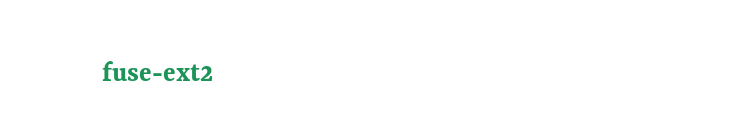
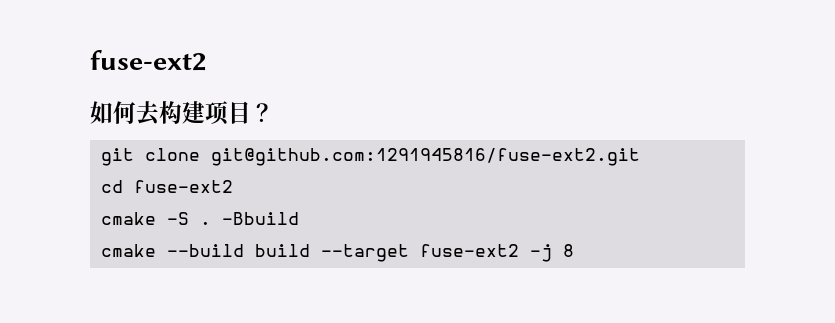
[102,61,213,81] fuse-ext2 -> [90,50,207,71] [90,101,274,126] [100,148,640,166] [100,180,233,193] [100,212,299,225] [100,244,574,262] fuse-ext2 // 如何去构建项目？ // git clone git@github.com:1291945816/fuse-ext2.git // cd fuse-ext2 // cmake -S . -Bbuild // cmake --build build --target fuse-ext2 -j 8

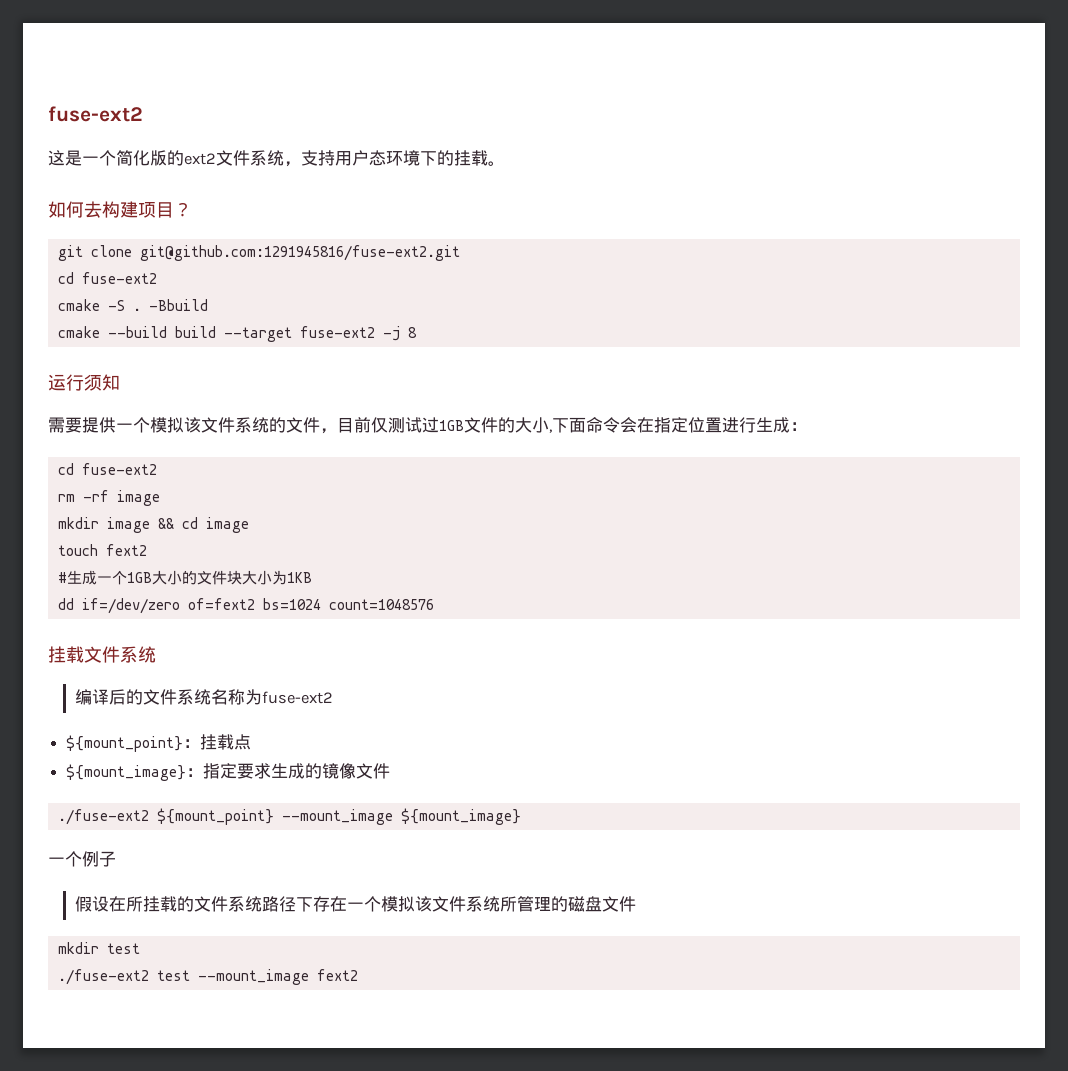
[90,50,207,71] fuse-ext2 -> [48,106,143,122] [48,150,505,167] fuse-ext2 // 这是一个简化版的ext2文件系统，支持用户态环境下的挂载。
(574, 250) none -> [48,374,120,391] [48,417,807,434] [57,463,157,475] [57,490,160,506] [57,517,249,533] [57,544,147,556] [57,570,312,585] [57,598,434,614] [48,646,156,663] [74,689,333,705] [66,734,252,752] [66,763,391,781] [57,808,521,825] [48,851,116,867] [74,896,636,912] [57,942,140,954] [57,969,358,985] // 运行须知 // 需要提供一个模拟该文件系统的文件，目前仅测试过1GB文件的大小,下面命令会在指定位置进行生成： // cd fuse-ext2 // rm -rf image // mkdir image && cd image // touch fext2 // #生成一个1GB大小的文件块大小为1KB // dd if=/dev/zero of=fext2 bs=1024 count=1048576 // 挂载文件系统 // 编译后的文件系统名称为fuse-ext2 // ${mount_point}：挂载点 // ${mount_image}：指定要求生成的镜像文件 // ./fuse-ext2 ${mount_point} --mount_image ${mount_image} // 一个例子 // 假设在所挂载的文件系统路径下存在一个模拟该文件系统所管理的磁盘文件 // mkdir test // ./fuse-ext2 test --mount_image fext2

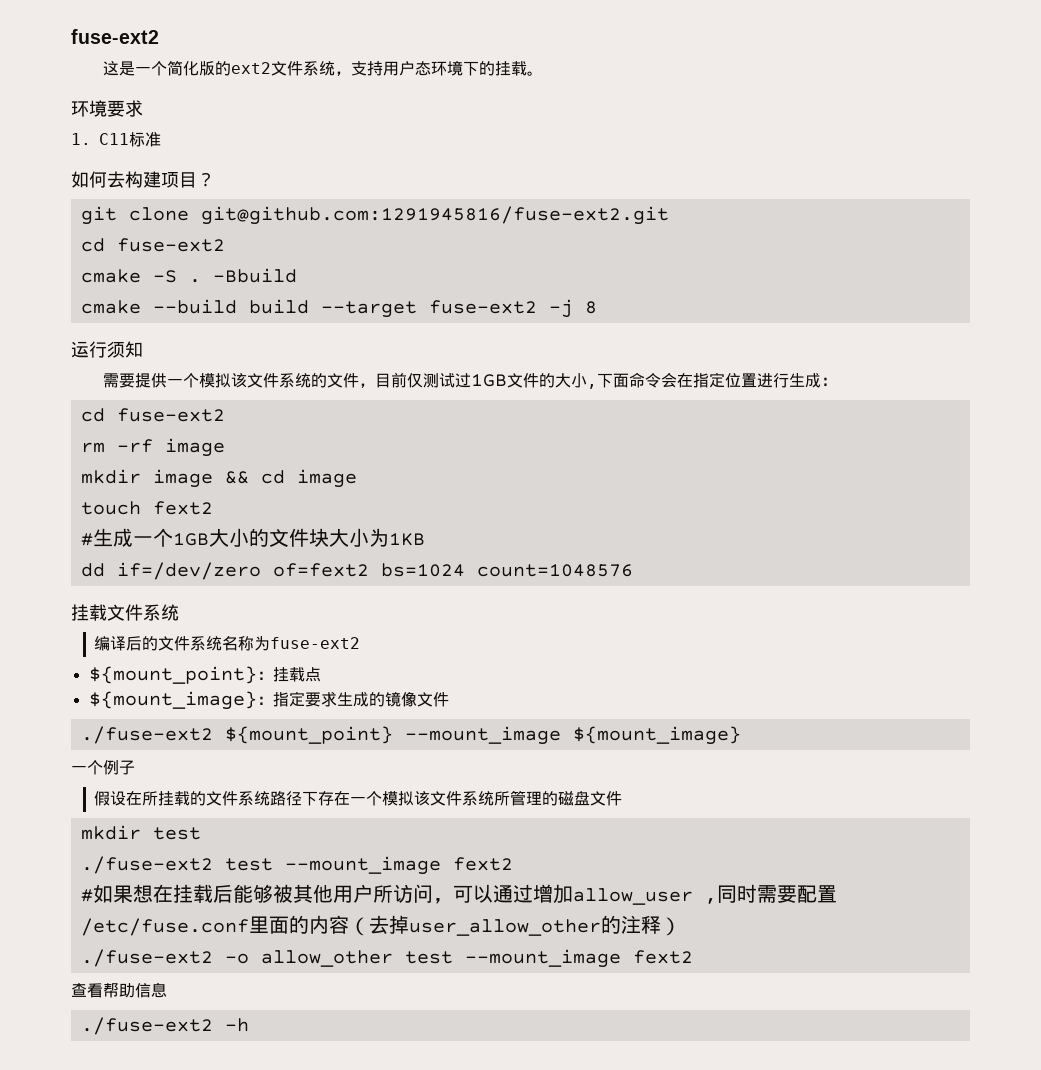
(505, 163) none -> [71,100,143,117] [71,132,161,147] // 环境要求 // 1. C11标准
(358, 975) none -> [80,884,837,905] [80,915,681,936] [80,949,693,968] [71,982,167,998] [80,1017,249,1035] // #如果想在挂载后能够被其他用户所访问，可以通过增加allow_user ,同时需要配置/etc/fuse.conf里面的内容（去掉user_allow_other的注释） // ./fuse-ext2 -o allow_other test --mount_image fext2 // 查看帮助信息 // ./fuse-ext2 -h

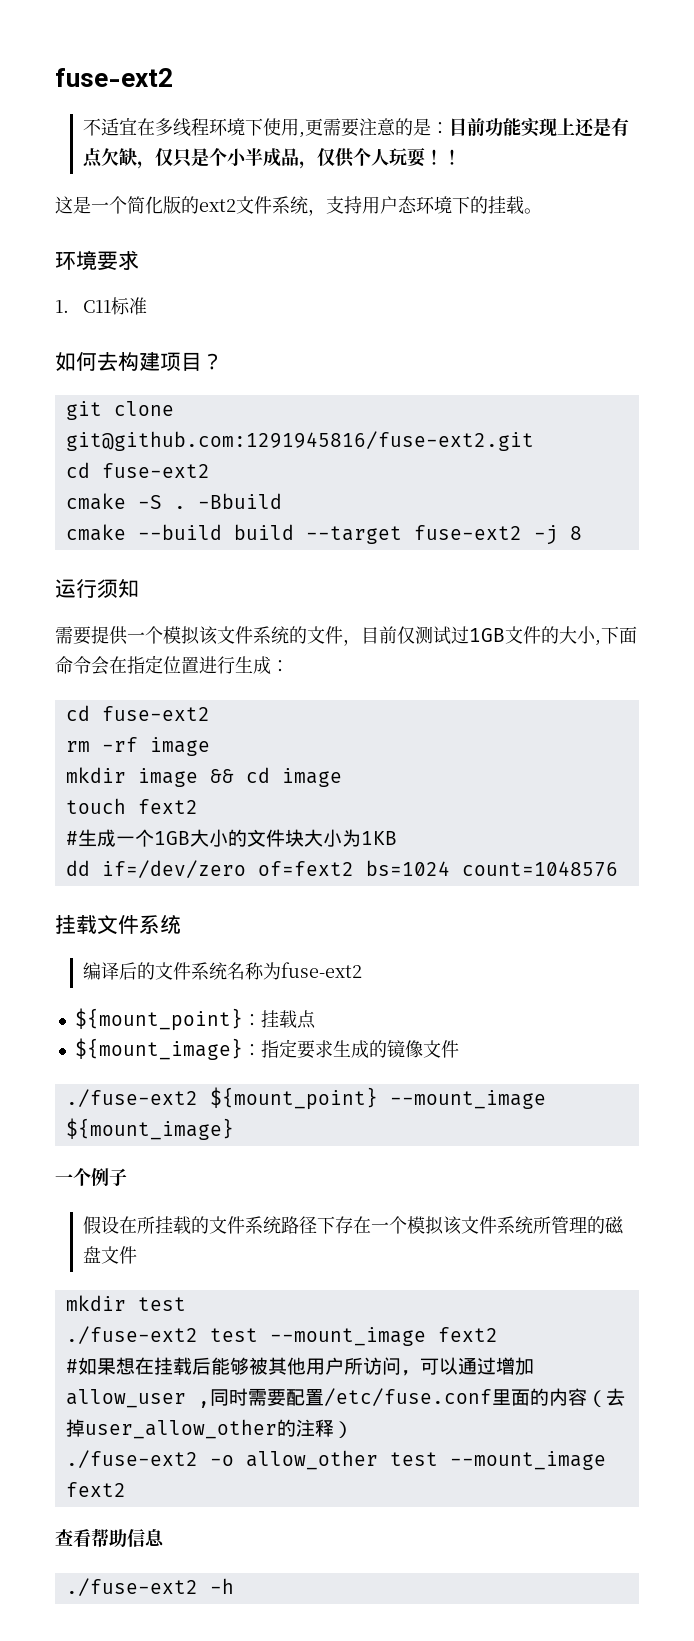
[71,29,159,44] fuse-ext2 -> [55,68,173,87] [82,118,629,138] [82,147,461,169] fuse-ext2 // 不适宜在多线程环境下使用,更需要注意的是：目前功能实现上还是有点欠缺，仅只是个小半成品，仅供个人玩耍！！

